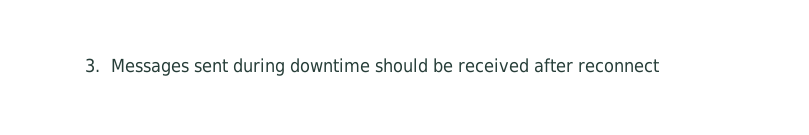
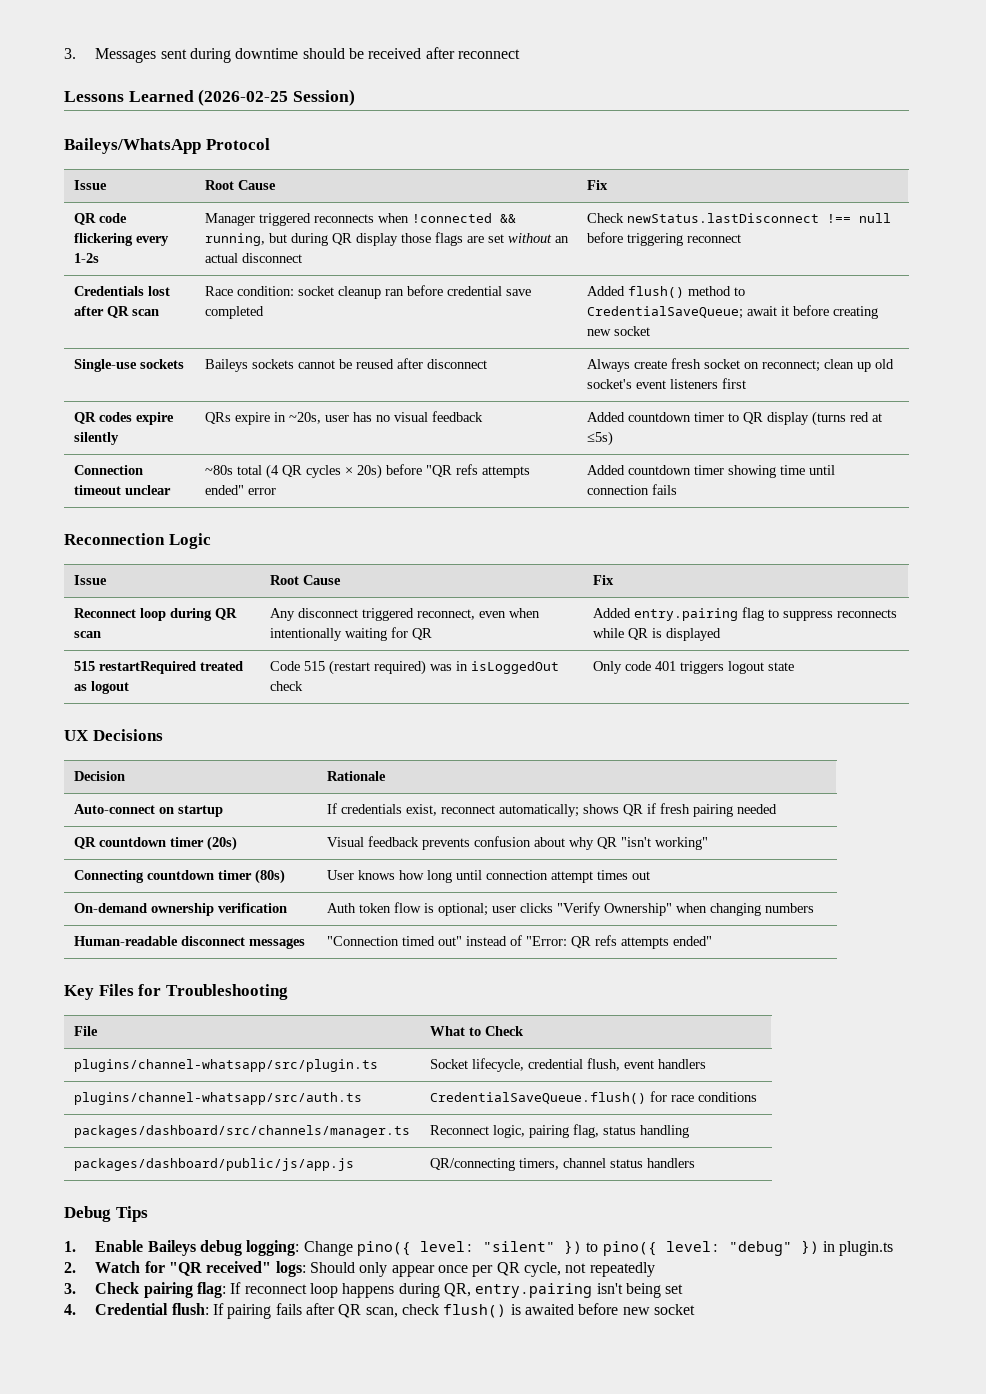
(660, 66) none -> [64,89,356,106] [64,138,270,154] [73,180,107,190] [204,180,276,190] [586,180,608,190] [73,213,127,225] [73,233,169,246] [73,253,99,263] [204,213,516,226] [204,232,569,246] [204,253,302,263] [586,213,891,223] [586,232,741,246] [73,286,170,296] [73,306,159,318] [204,285,531,299] [204,306,264,319] [586,286,745,298] [586,305,878,319] [586,326,650,336] [73,359,184,372] [204,358,487,372] [586,358,894,372] [586,378,746,389] [73,412,174,425] [73,432,119,445] [204,411,483,425] [586,411,882,426] [586,431,613,446] [73,465,143,475] [73,485,171,495] [204,464,530,479] [204,485,276,495] [586,465,835,478] [586,484,677,495] [64,533,211,549] [73,575,107,585] [269,575,341,585] [592,575,614,585] [73,608,237,621] [73,631,101,638] [269,608,540,621] [269,627,432,641] [592,607,897,621] [592,628,721,641] [73,661,243,674] [73,681,129,694] [269,660,559,675] [269,681,303,691] [592,661,794,674] [64,729,163,741] [73,771,125,781] [326,771,386,781] [73,804,223,817] [326,803,777,817] [73,836,237,851] [326,836,708,850] [73,869,285,884] [326,870,650,883] [73,903,287,916] [326,902,814,916] [73,936,305,949] [326,935,712,949] [64,984,288,1000] [73,1026,98,1036] [429,1026,524,1036] [73,1059,378,1072] [429,1058,706,1072] [73,1092,362,1105] [429,1091,757,1104] [73,1125,410,1138] [429,1124,689,1138] [73,1158,354,1171] [429,1158,695,1171] [64,1206,148,1222] [64,1240,894,1256] [64,1261,655,1277] [64,1282,684,1298] [64,1303,695,1319] // Lessons Learned (2026-02-25 Session) // Baileys/WhatsApp Protocol // Issue | Root Cause | Fix // QR code flickering every 1-2s | Manager triggered reconnects when !connected && running, but during QR display those flags are set without an actual disconnect | Check newStatus.lastDisconnect !== null before triggering reconnect // Credentials lost after QR scan | Race condition: socket cleanup ran before credential save completed | Added flush() method to CredentialSaveQueue; await it before creating new socket // Single-use sockets | Baileys sockets cannot be reused after disconnect | Always create fresh socket on reconnect; clean up old socket's event listeners first // QR codes expire silently | QRs expire in ~20s, user has no visual feedback | Added countdown timer to QR display (turns red at ≤5s) // Connection timeout unclear | ~80s total (4 QR cycles × 20s) before "QR refs attempts ended" error | Added countdown timer showing time until connection fails // Reconnection Logic // Issue | Root Cause | Fix // Reconnect loop during QR scan | Any disconnect triggered reconnect, even when intentionally waiting for QR | Added entry.pairing flag to suppress reconnects while QR is displayed // 515 restartRequired treated as logout | Code 515 (restart required) was in isLoggedOut check | Only code 401 triggers logout state // UX Decisions // Decision | Rationale // Auto-connect on startup | If credentials exist, reconnect automatically; shows QR if fresh pairing needed // QR countdown timer (20s) | Visual feedback prevents confusion about why QR "isn't working" // Connecting countdown timer (80s) | User knows how long until connection attempt times out // On-demand ownership verification | Auth token flow is optional; user clicks "Verify Ownership" when changing numbers // Human-readable disconnect messages | "Connection timed out" instead of "Error: QR refs attempts ended" // Key Files for Troubleshooting // File | What to Check // plugins/channel-whatsapp/src/plugin.ts | Socket lifecycle, credential flush, event handlers // plugins/channel-whatsapp/src/auth.ts | CredentialSaveQueue.flush() for race conditions // packages/dashboard/src/channels/manager.ts | Reconnect logic, pairing flag, status handling // packages/dashboard/public/js/app.js | QR/connecting timers, channel status handlers // Debug Tips // 1. Enable Baileys debug logging: Change pino({ level: "silent" }) to pino({ level: "debug" }) in plugin.ts // 2. Watch for "QR received" logs: Should only appear once per QR cycle, not repeatedly // 3. Check pairing flag: If reconnect loop happens during QR, entry.pairing isn't being set // 4. Credential flush: If pairing fails after QR scan, check flush() is awaited before new socket

